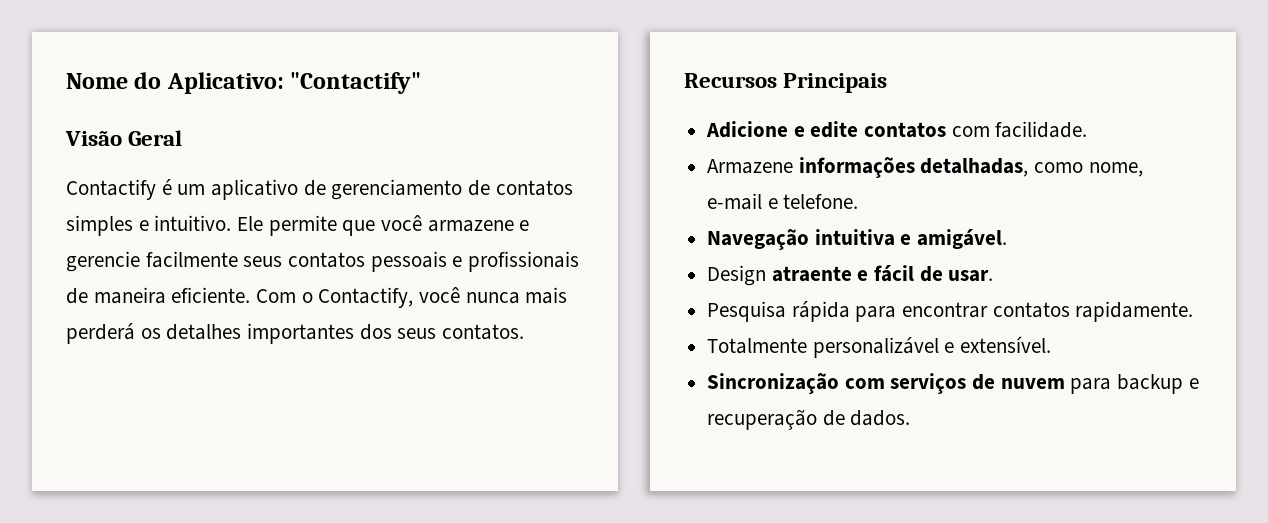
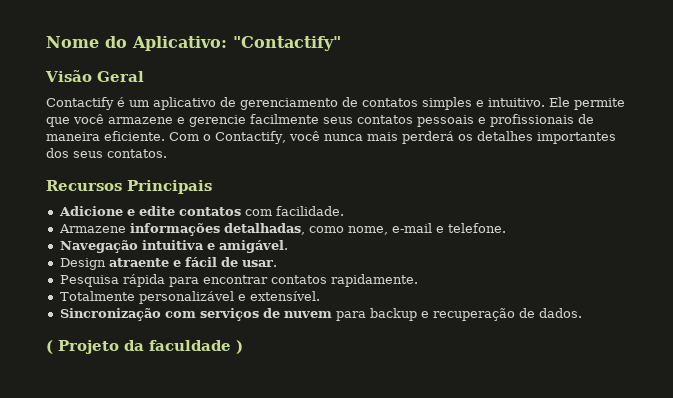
(911, 418) none -> [46,340,243,354] // ( Projeto da faculdade )

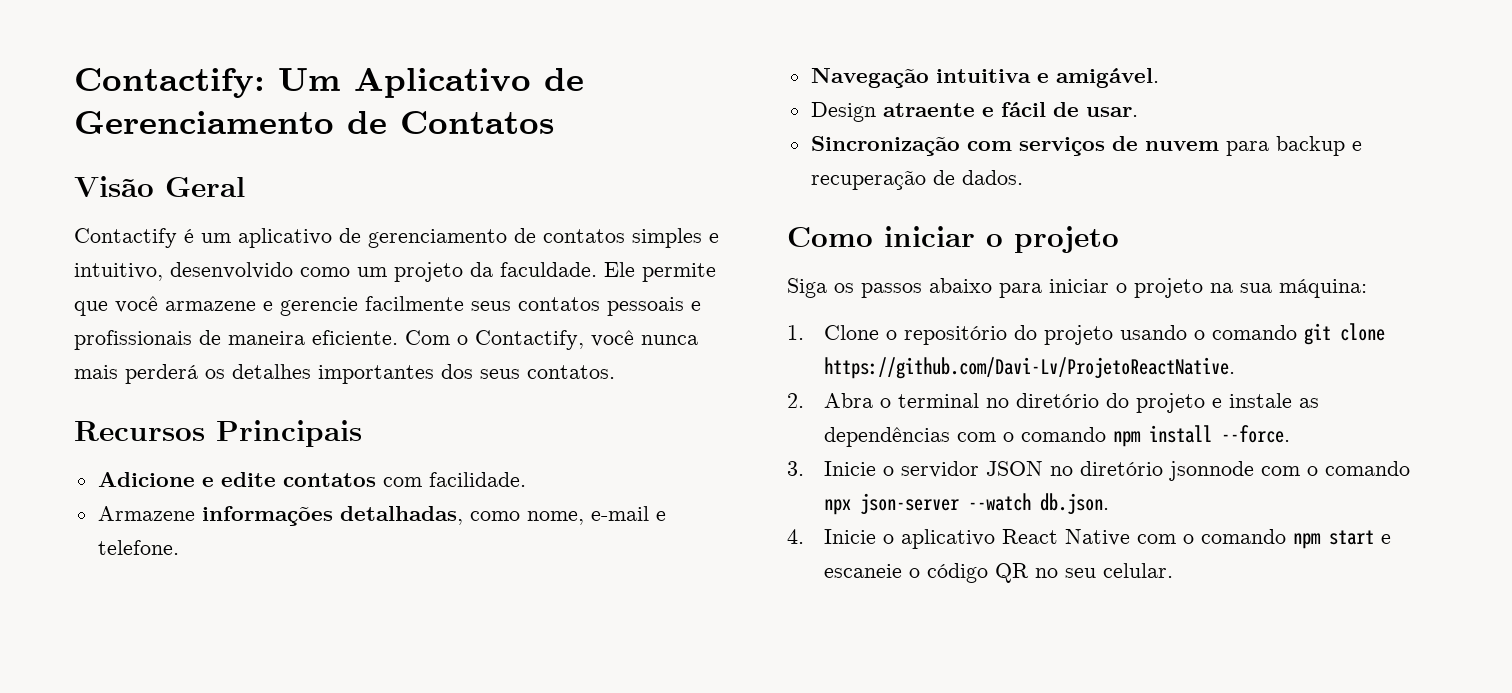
[46,36,341,51] Nome do Aplicativo: "Contactify" -> [74,68,584,98] [74,111,554,134] Contactify: Um Aplicativo de Gerenciamento de Contatos
[488,98,545,107] intuitivo. -> [74,262,597,282] intuitivo, desenvolvido como um projeto da faculdade.
[59,274,418,287] [59,291,320,304] // Pesquisa rápida para encontrar contatos rapidamente. // Totalmente personalizável e extensível. -> (1138, 112) none
[46,340,243,354] ( Projeto da faculdade ) -> [787,226,1119,253] [787,278,1367,298] [787,323,1385,345] [823,357,1235,379] [787,393,1319,413] [823,425,1290,447] [787,461,1410,481] [823,493,1109,515] [787,529,1391,549] [823,563,1173,583] Como iniciar o projeto // Siga os passos abaixo para iniciar o projeto na sua máquina: // 1. Clone o repositório do projeto usando o comando git clone https://github.com/Davi-Lv/ProjetoReactNative. // 2. Abra o terminal no diretório do projeto e instale as dependências com o comando npm install --force. // 3. Inicie o servidor JSON no diretório jsonnode com o comando npx json-server --watch db.json. // 4. Inicie o aplicativo React Native com o comando npm start e escaneie o código QR no seu celular.

